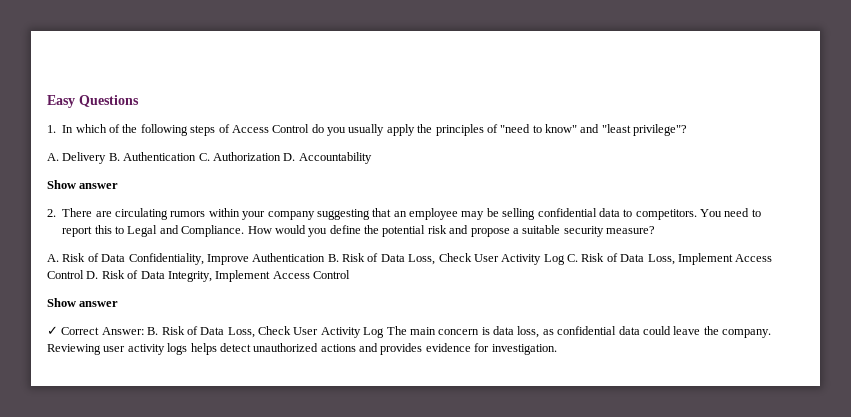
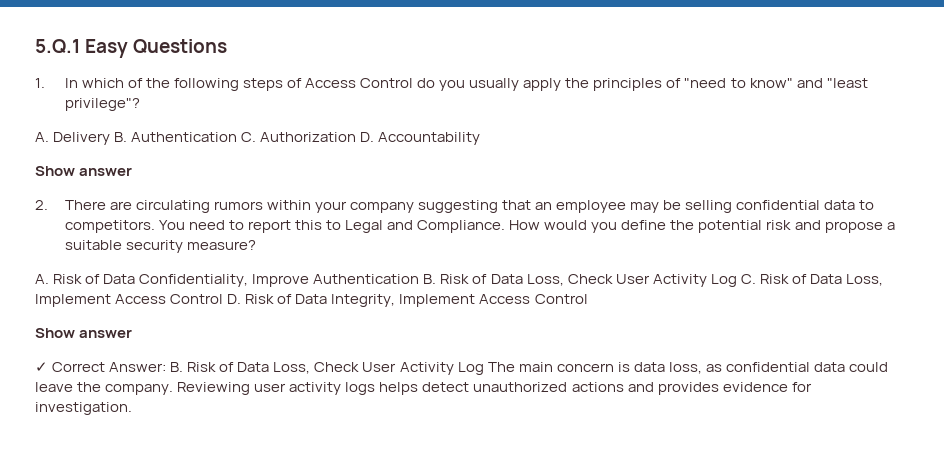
(47, 101) none -> [35,39,80,54] 5.Q.1

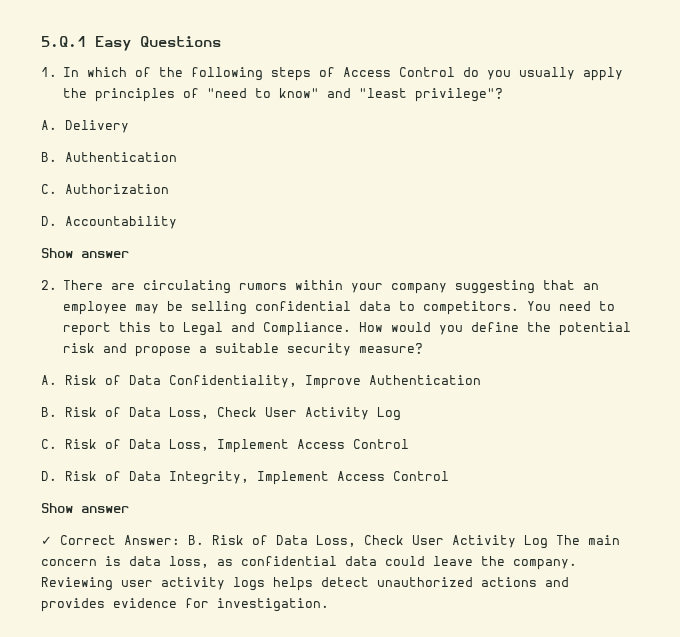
(111, 138) none -> (129, 126) //
(238, 137) none -> (177, 157) //
(357, 137) none -> (169, 189) //
[423,274,737,287] B. Risk of Data Loss, Check User Activity Log -> [41,407,401,421] // B. Risk of Data Loss, Check User Activity Log //
(224, 299) none -> (409, 444) //

